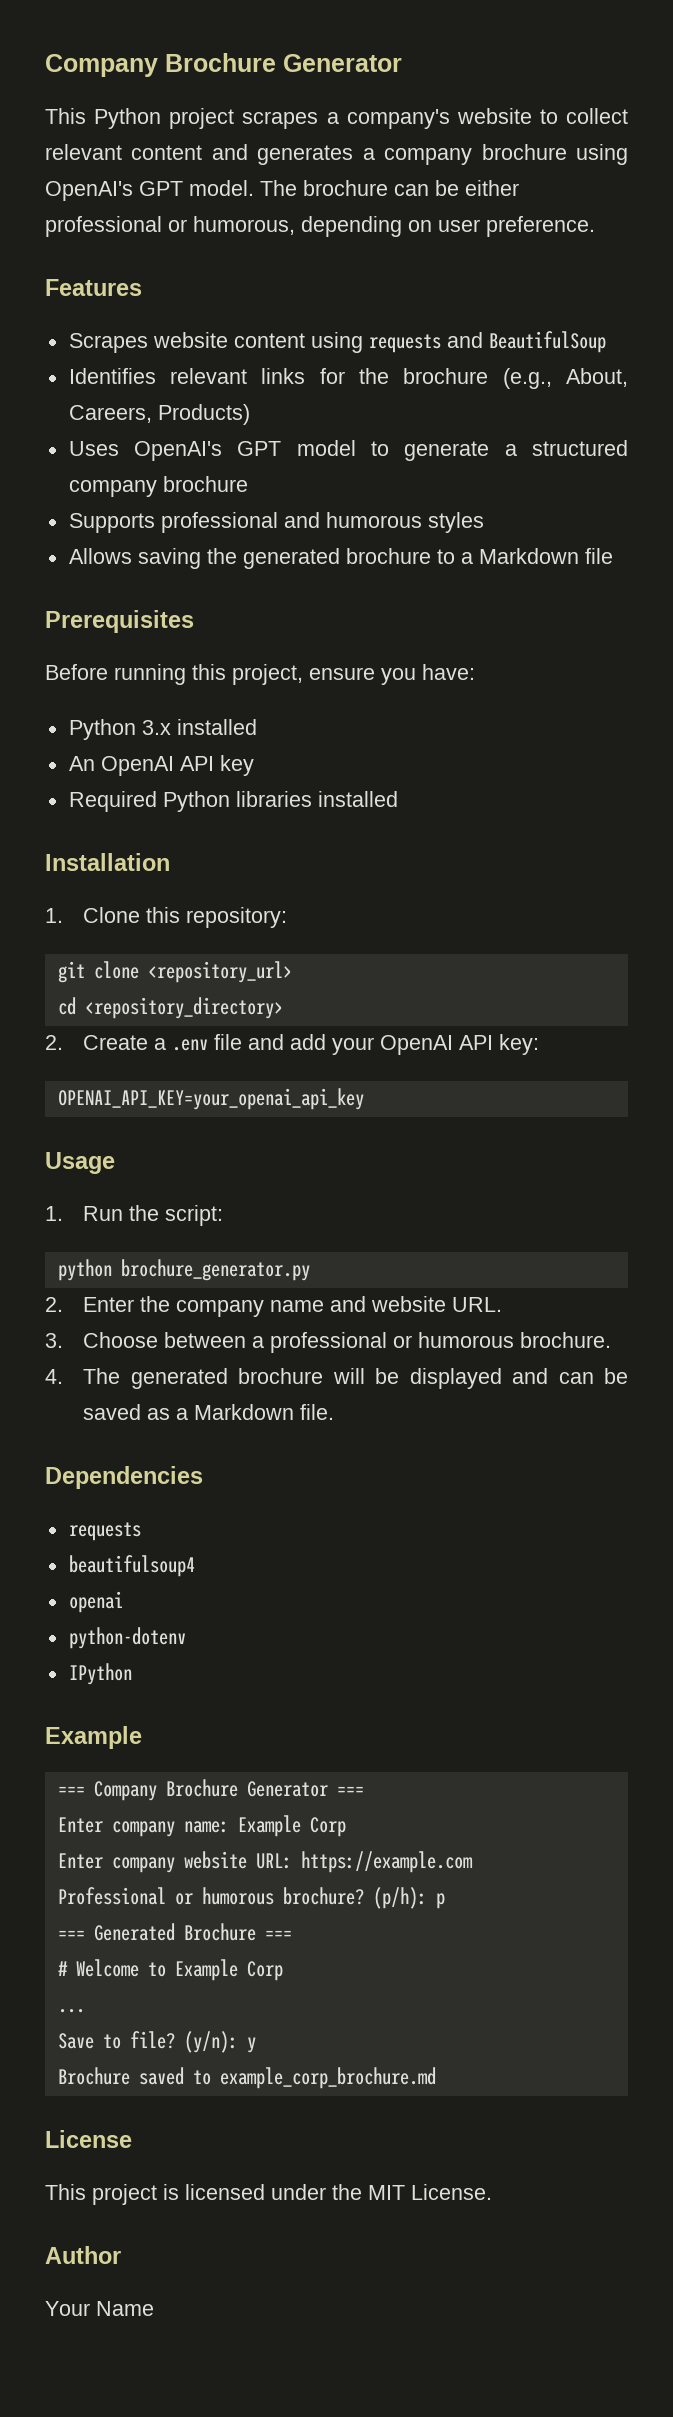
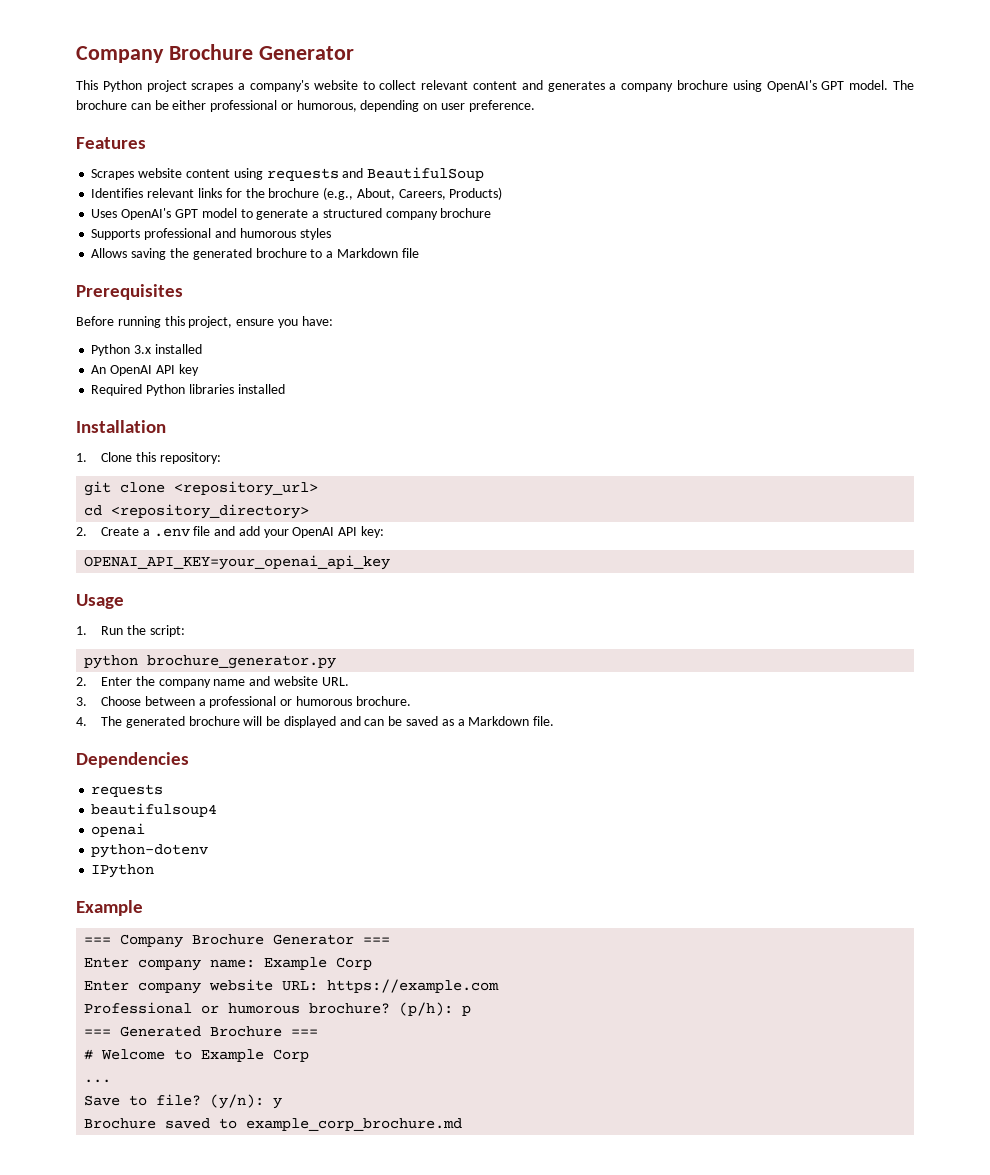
[45,2130,132,2148] [45,2184,492,2205] [45,2246,121,2264] [45,2301,154,2316] // License // This project is licensed under the MIT License. // Author // Your Name -> (463, 1124) none

